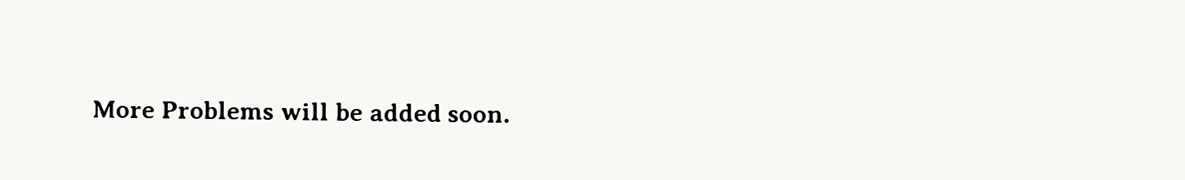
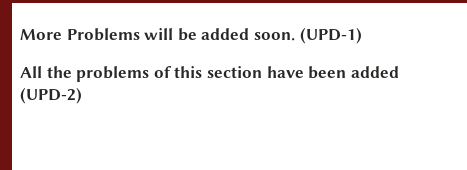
(512, 116) none -> [299,27,362,44] [20,66,399,82] [20,87,82,104] (UPD-1) // All the problems of this section have been added (UPD-2)

